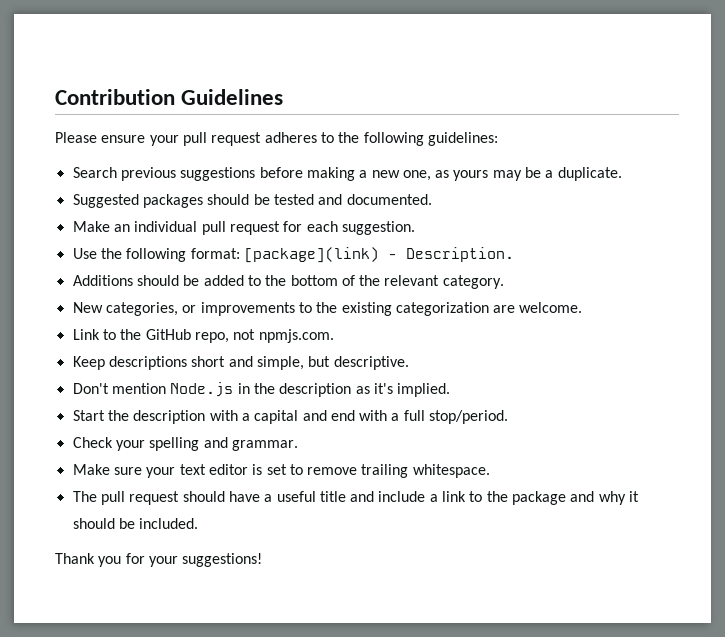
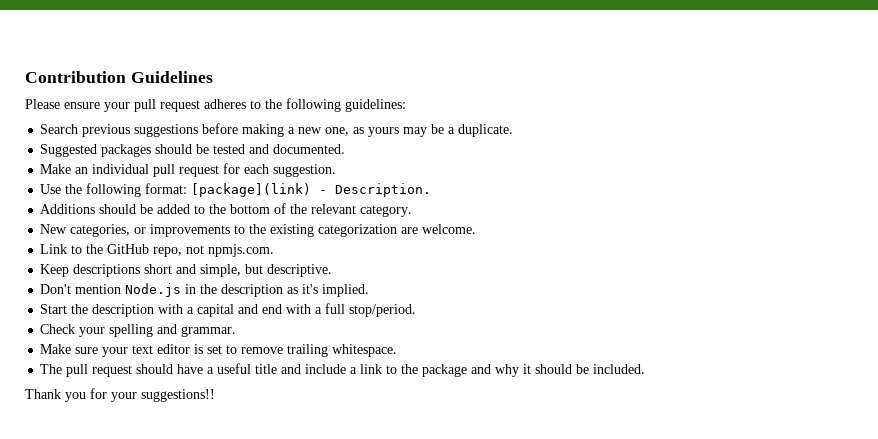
[182,553,263,567] suggestions! -> [141,389,215,402] suggestions!!

